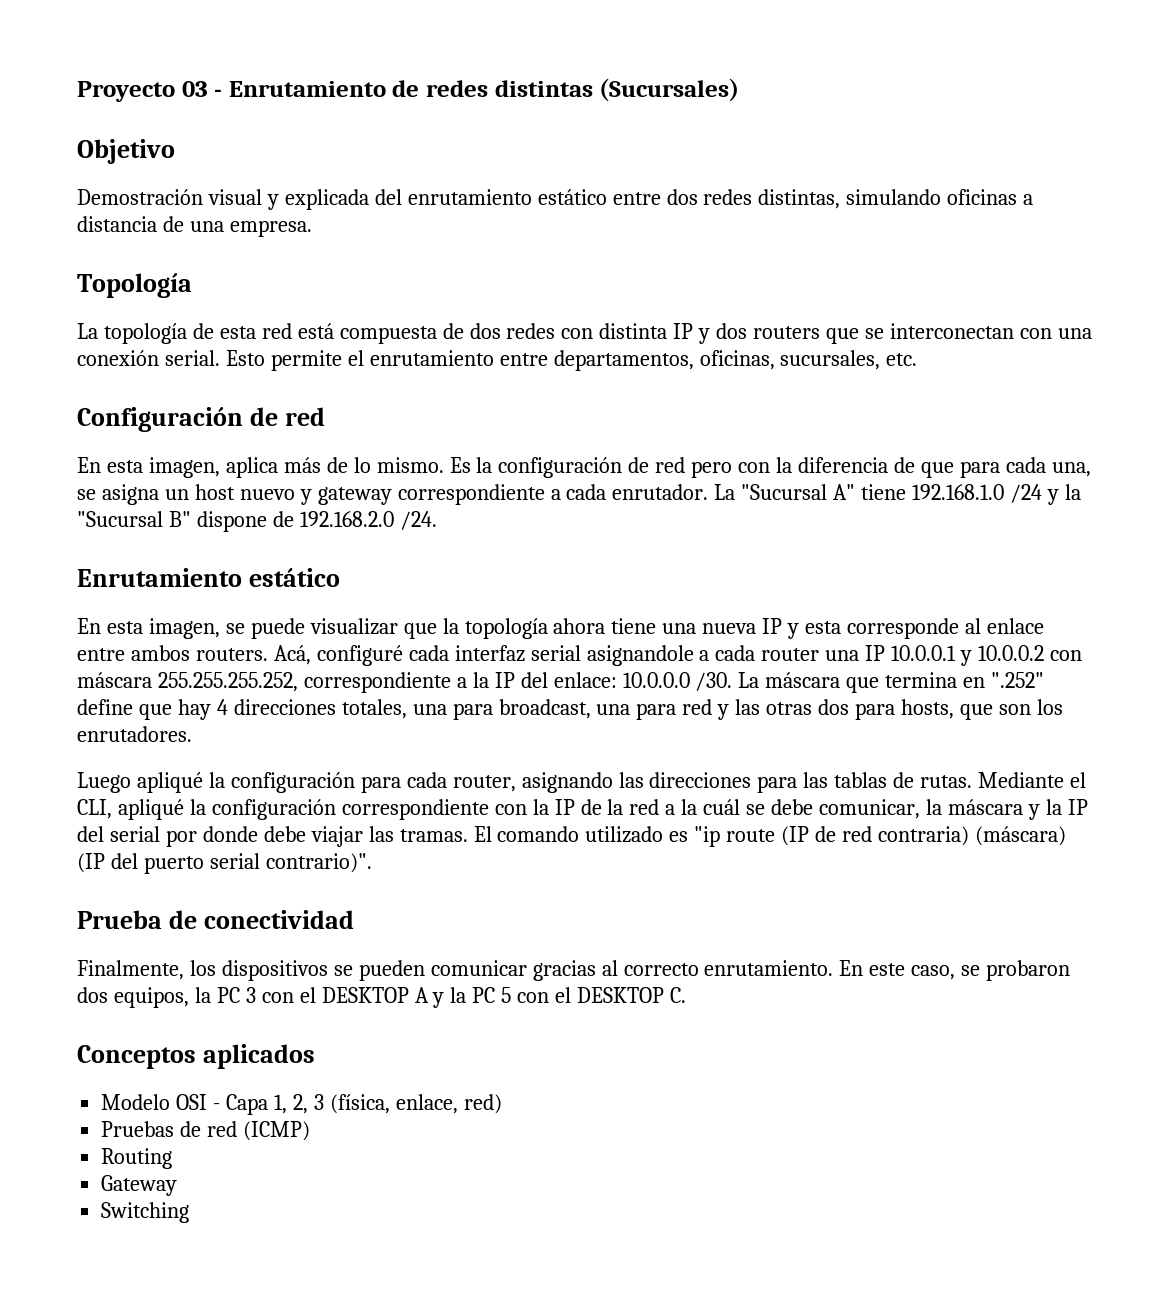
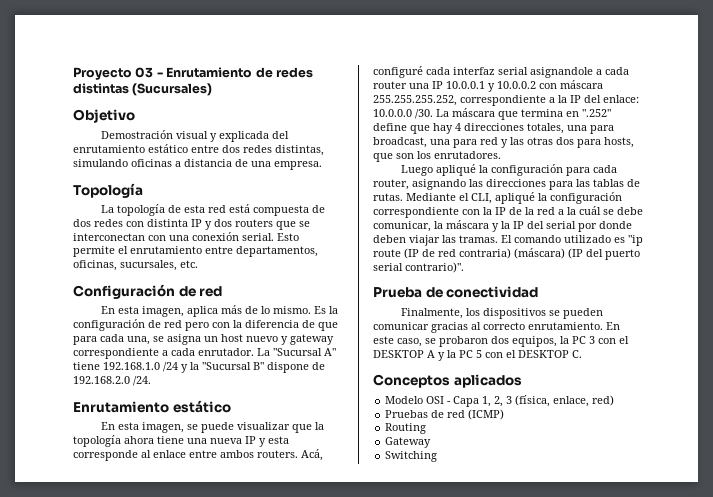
[263,826,306,842] debe -> [373,235,406,243] deben

